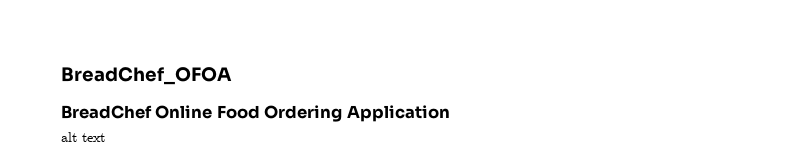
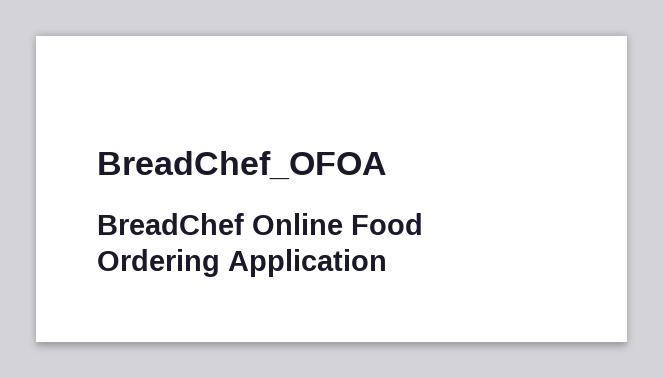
[61,132,105,142] // alt text -> (387, 263) none

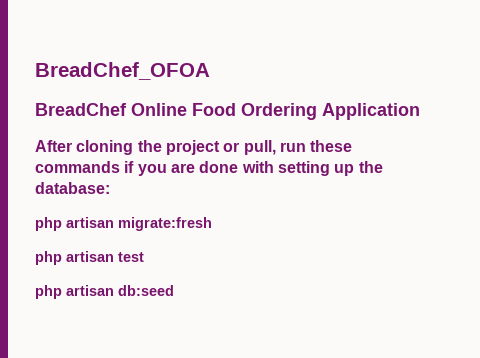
(387, 263) none -> [35,140,353,155] [35,161,383,176] [35,182,110,194] [35,217,212,231] [35,251,144,265] [35,285,174,299] // After cloning the project or pull, run these commands if you are done with setting up the database: // php artisan migrate:fresh // php artisan test // php artisan db:seed

